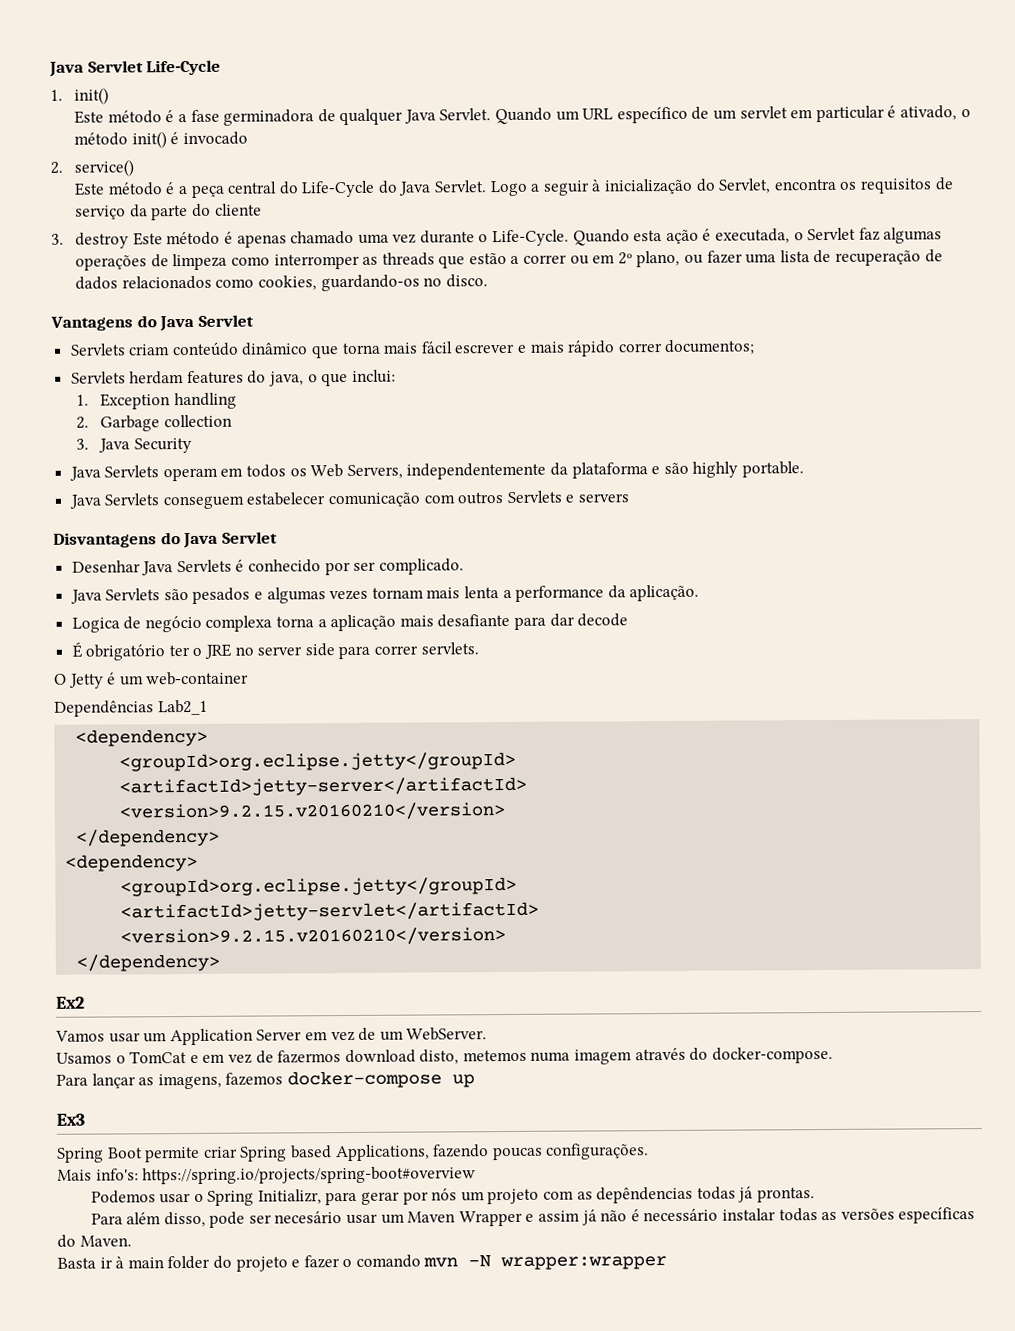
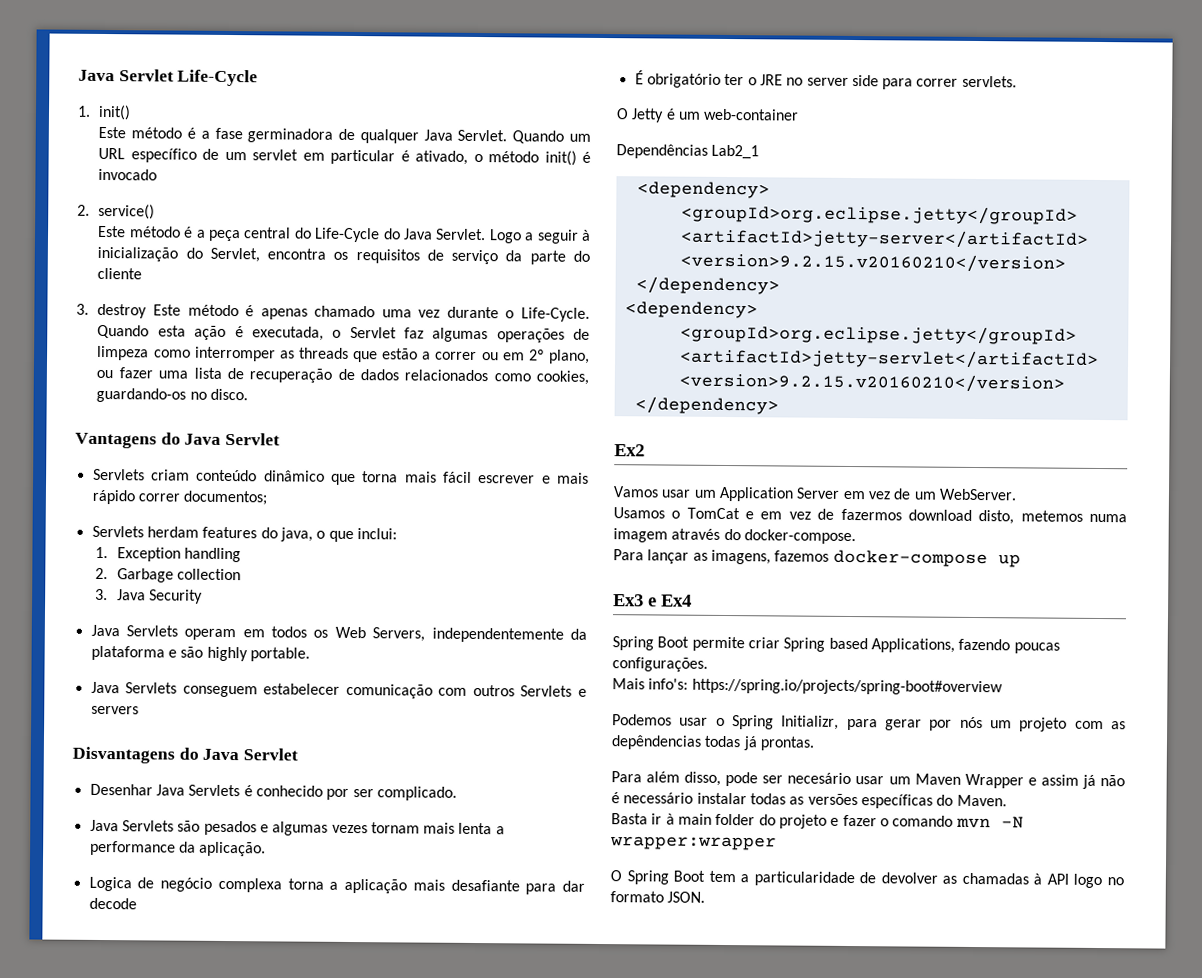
(85, 1119) none -> [648,594,692,607] e Ex4
(668, 1263) none -> [610,870,1124,889] [610,891,706,903] // O Spring Boot tem a particularidade de devolver as chamadas à API logo no formato JSON.

